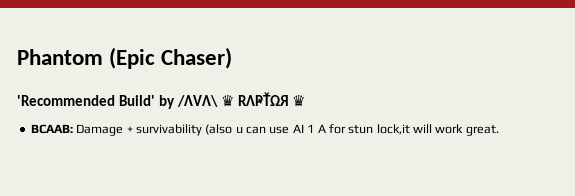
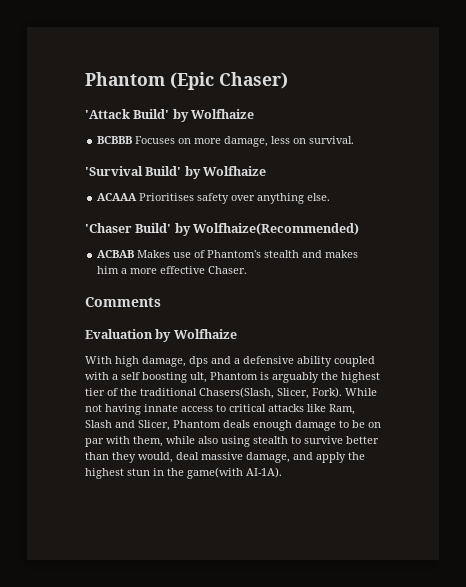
[17,92,306,109] [30,124,499,136] 'Recommended Build' by /ΛVΛ\ ♛ RΛҎŤΩЯ ♛ // BCAAB: Damage + survivability (also u can use AI 1 A for stun lock,it will work great. -> [85,109,255,122] [97,136,355,147] [85,166,267,179] [97,193,331,204] [85,223,360,236] [97,250,359,258] [97,266,248,274] [85,297,161,307] [85,329,237,342] [85,356,375,367] [85,372,380,383] [85,387,377,399] [85,404,355,415] [85,420,381,431] [85,436,379,447] [85,452,365,463] [85,467,282,479] 'Attack Build' by Wolfhaize // BCBBB Focuses on more damage, less on survival. // 'Survival Build' by Wolfhaize // ACAAA Prioritises safety over anything else. // 'Chaser Build' by Wolfhaize(Recommended) // ACBAB Makes use of Phantom's stealth and makes him a more effective Chaser. // Comments // Evaluation by Wolfhaize // With high damage, dps and a defensive ability coupled with a self boosting ult, Phantom is arguably the highest tier of the traditional Chasers(Slash, Slicer, Fork). While not having innate access to critical attacks like Ram, Slash and Slicer, Phantom deals enough damage to be on par with them, while also using stealth to survive better than they would, deal massive damage, and apply the highest stun in the game(with AI-1A).

